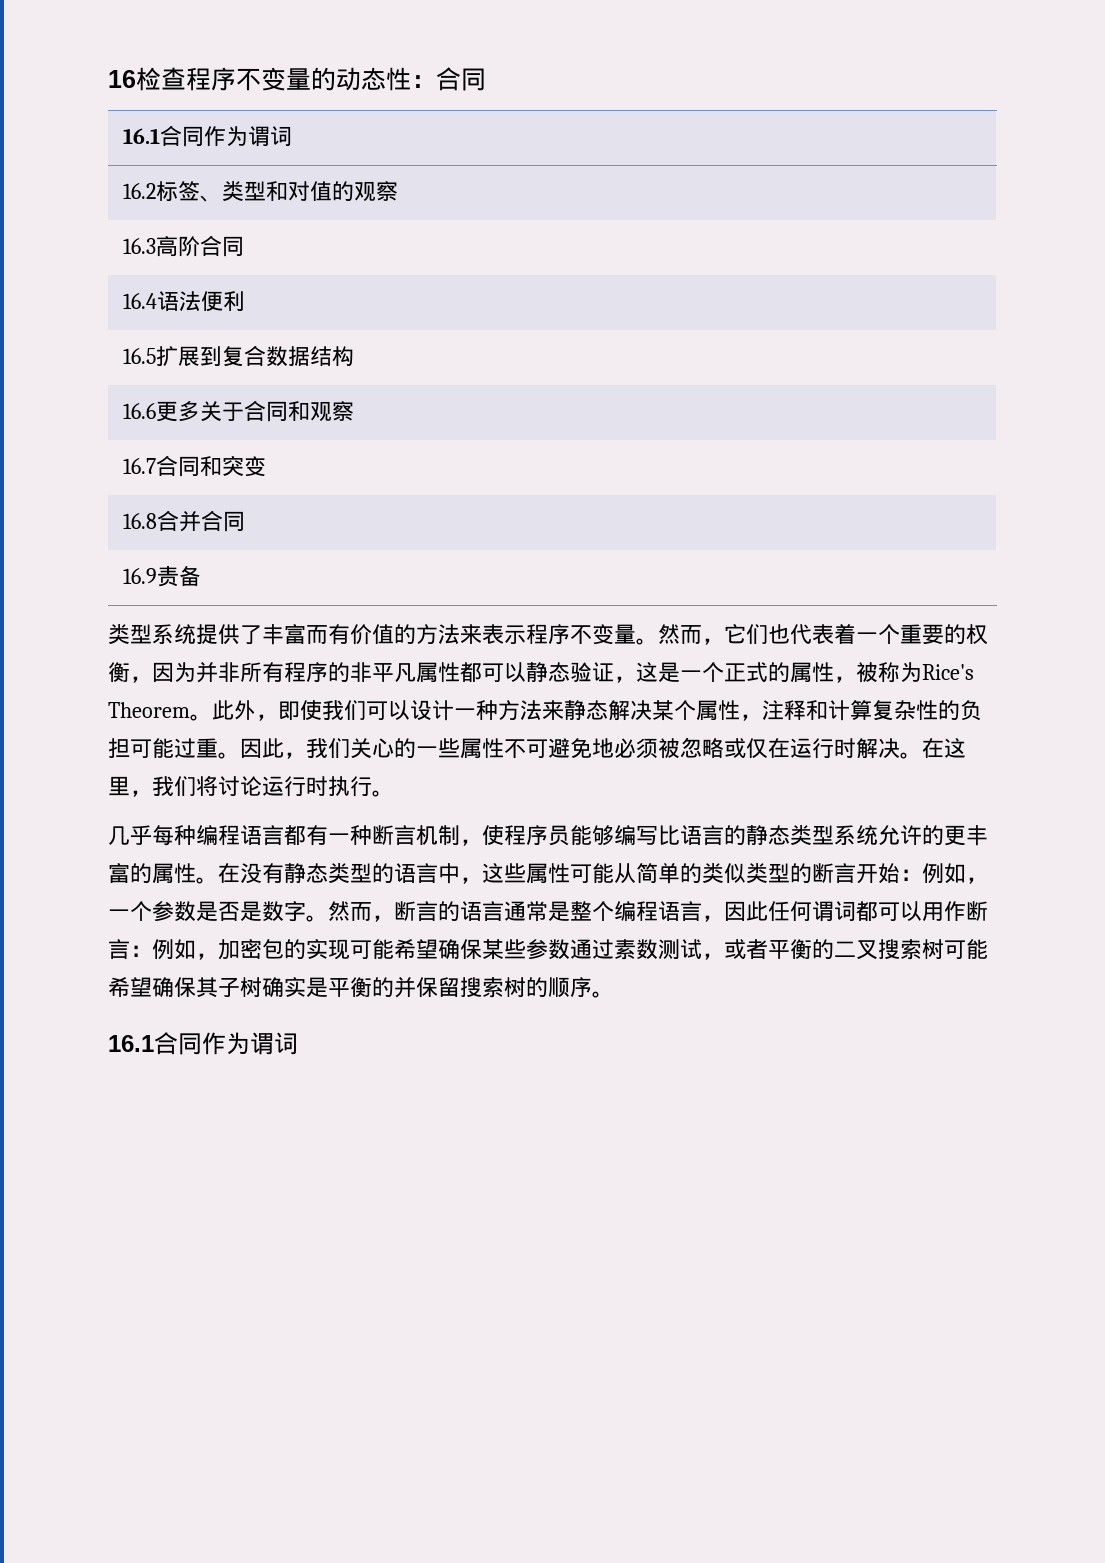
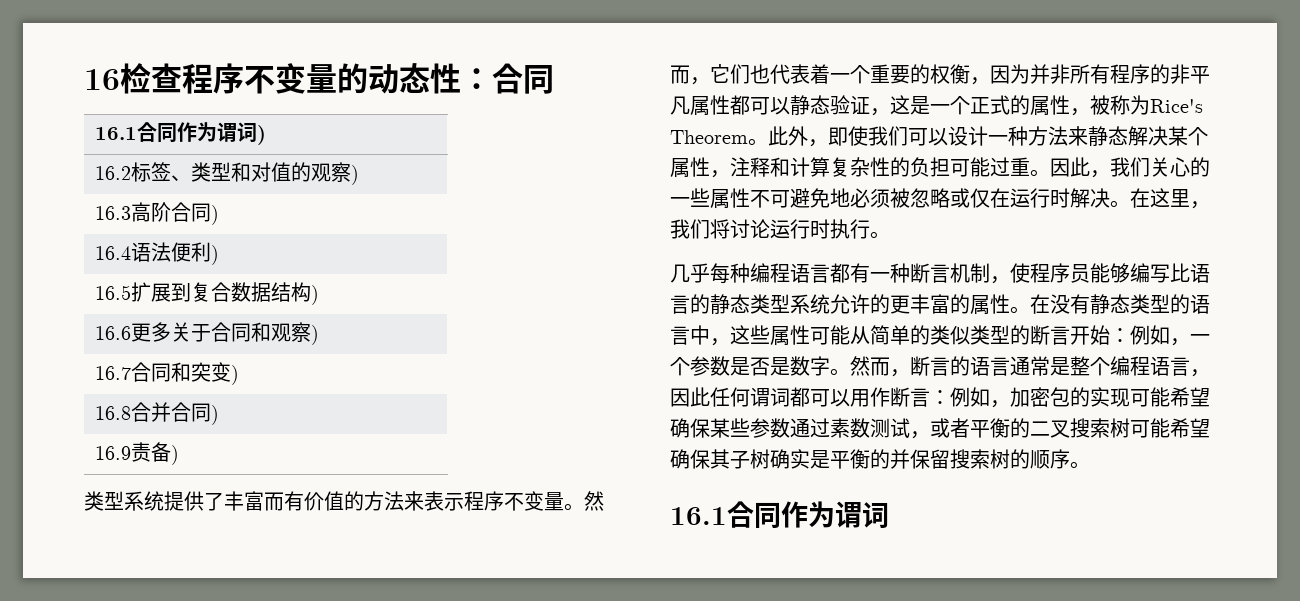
(293, 136) none -> [256,125,266,145] )
(399, 191) none -> [350,165,359,185] )
(245, 246) none -> [210,205,219,225] )
(246, 301) none -> [210,245,219,265] )
(355, 356) none -> [310,285,319,305] )
(355, 411) none -> [310,325,319,345] )
(267, 466) none -> [230,365,239,385] )
(246, 521) none -> [210,405,219,425] )
(202, 576) none -> [170,445,179,465] )

